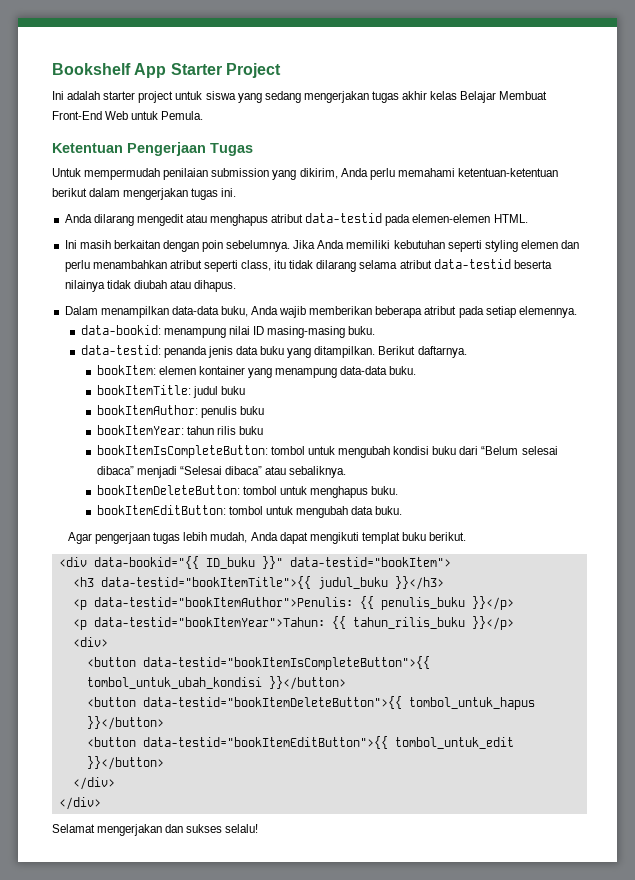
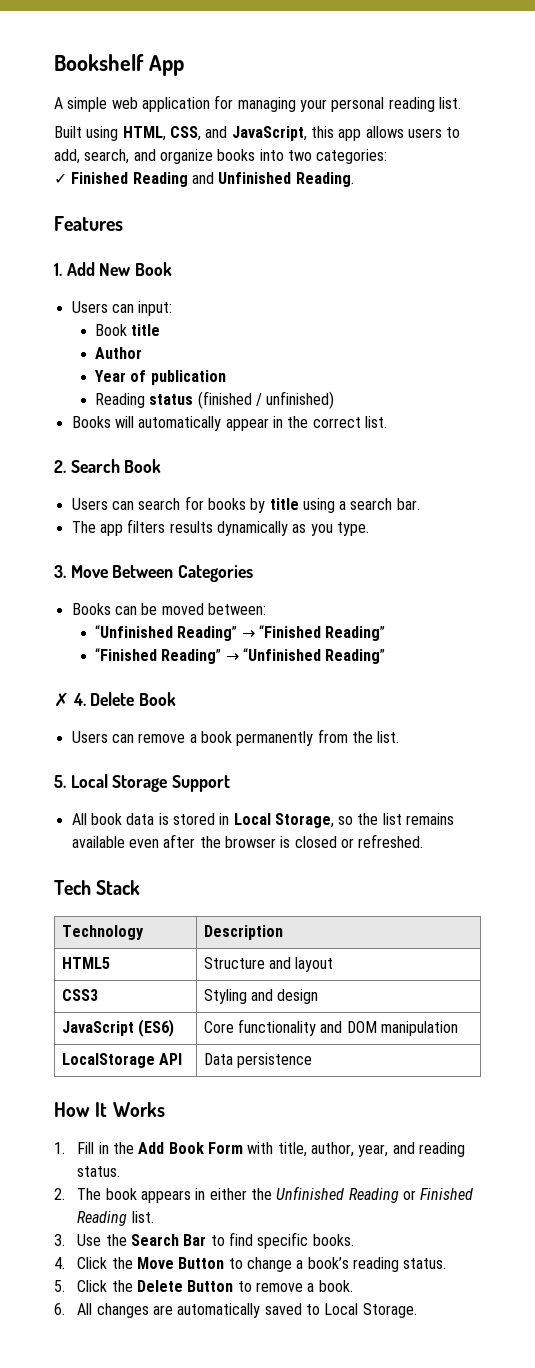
[170,63,281,78] [52,91,548,103] [52,111,204,120] [52,142,253,156] [52,168,558,180] [52,188,237,200] [64,213,528,226] [64,240,580,252] [64,259,552,272] [64,280,237,292] [64,306,577,318] [80,325,376,338] [80,345,467,358] [96,365,417,378] [96,385,245,398] [96,405,264,418] [96,425,264,435] [96,445,558,458] [96,466,347,478] [96,485,399,498] [96,505,403,518] [68,532,467,544] [58,556,451,569] [72,576,444,590] [72,596,514,610] [72,616,514,630] [72,637,108,647] [86,656,430,670] [86,676,346,690] [86,696,535,710] [86,716,164,730] [86,736,514,749] [86,756,164,770] [72,777,115,790] [58,797,101,810] [52,824,259,836] Starter Project // Ini adalah starter project untuk siswa yang sedang mengerjakan tugas akhir kelas Belajar Membuat Front-End Web untuk Pemula. // Ketentuan Pengerjaan Tugas // Untuk mempermudah penilaian submission yang dikirim, Anda perlu memahami ketentuan-ketentuan berikut dalam mengerjakan tugas ini. // Anda dilarang mengedit atau menghapus atribut data-testid pada elemen-elemen HTML. // Ini masih berkaitan dengan poin sebelumnya. Jika Anda memiliki kebutuhan seperti styling elemen dan perlu menambahkan atribut seperti class, itu tidak dilarang selama atribut data-testid beserta nilainya tidak diubah atau dihapus. // Dalam menampilkan data-data buku, Anda wajib memberikan beberapa atribut pada setiap elemennya. // data-bookid: menampung nilai ID masing-masing buku. // data-testid: penanda jenis data buku yang ditampilkan. Berikut daftarnya. // bookItem: elemen kontainer yang menampung data-data buku. // bookItemTitle: judul buku // bookItemAuthor: penulis buku // bookItemYear: tahun rilis buku // bookItemIsCompleteButton: tombol untuk mengubah kondisi buku dari “Belum selesai dibaca” menjadi “Selesai dibaca” atau sebaliknya. // bookItemDeleteButton: tombol untuk menghapus buku. // bookItemEditButton: tombol untuk mengubah data buku. // Agar pengerjaan tugas lebih mudah, Anda dapat mengikuti templat buku berikut. // <div data-bookid="{{ ID_buku }}" data-testid="bookItem"> // <h3 data-testid="bookItemTitle">{{ judul_buku }}</h3> // <p data-testid="bookItemAuthor">Penulis: {{ penulis_buku }}</p> // <p data-testid="bookItemYear">Tahun: {{ tahun_rilis_buku }}</p> // <div> // <button data-testid="bookItemIsCompleteButton">{{ tombol_untuk_ubah_kondisi }}</button> // <button data-testid="bookItemDeleteButton">{{ tombol_untuk_hapus }}</button> // <button data-testid="bookItemEditButton">{{ tombol_untuk_edit }}</button> // </div> // </div> // Selamat mengerjakan dan sukses selalu! -> [54,95,461,112] [54,126,461,141] [54,149,388,164] [54,172,354,187] [54,216,123,231] [54,262,173,276] [71,301,173,316] [95,324,161,336] [95,347,143,359] [94,370,226,385] [95,391,335,409] [71,416,387,431] [54,459,162,473] [71,496,420,513] [71,519,369,536] [54,565,254,582] [71,603,266,615] [95,625,386,641] [95,648,386,664] [54,692,177,707] [71,729,400,746] [54,774,231,792] [71,813,455,828] [71,834,424,848] [54,880,141,895] [61,925,144,940] [203,925,283,940] [61,957,110,969] [203,957,334,972] [61,989,98,1001] [203,989,319,1004] [61,1019,175,1037] [203,1019,459,1036] [61,1053,183,1068] [203,1053,313,1068] [54,1102,165,1117] [54,1142,465,1157] [77,1166,121,1177] [54,1186,474,1203] [77,1211,154,1226] [54,1232,354,1249] [54,1257,447,1272] [54,1280,353,1292] [54,1303,417,1318] // A simple web application for managing your personal reading list. // Built using HTML, CSS, and JavaScript, this app allows users to add, search, and organize books into two categories: // ✓ Finished Reading and Unfinished Reading. // Features // 1. Add New Book // Users can input: // Book title // Author // Year of publication // Reading status (finished / unfinished) // Books will automatically appear in the correct list. // 2. Search Book // Users can search for books by title using a search bar. // The app filters results dynamically as you type. // 3. Move Between Categories // Books can be moved between: // “Unfinished Reading” → “Finished Reading” // “Finished Reading” → “Unfinished Reading” // ✗ 4. Delete Book // Users can remove a book permanently from the list. // 5. Local Storage Support // All book data is stored in Local Storage, so the list remains available even after the browser is closed or refreshed. // Tech Stack // Technology | Description // HTML5 | Structure and layout // CSS3 | Styling and design // JavaScript (ES6) | Core functionality and DOM manipulation // LocalStorage API | Data persistence // How It Works // 1. Fill in the Add Book Form with title, author, year, and reading status. // 2. The book appears in either the Unfinished Reading or Finished Reading list. // 3. Use the Search Bar to find specific books. // 4. Click the Move Button to change a book’s reading status. // 5. Click the Delete Button to remove a book. // 6. All changes are automatically saved to Local Storage.

